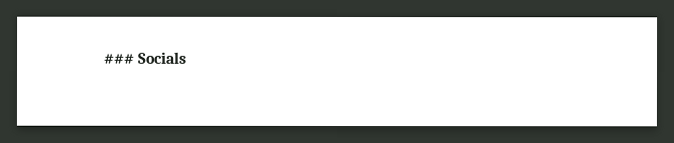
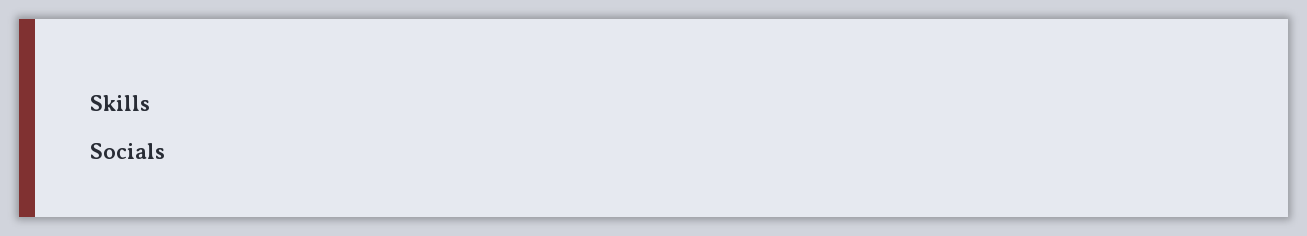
[104,53,135,64] ### -> [90,95,150,111] Skills //

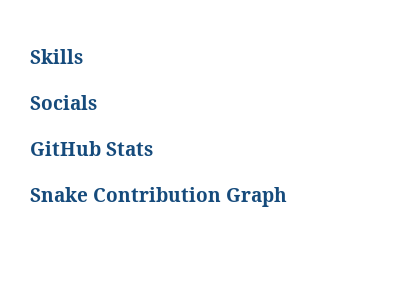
(165, 151) none -> [30,141,154,156] [30,187,288,207] // GitHub Stats // Snake Contribution Graph

